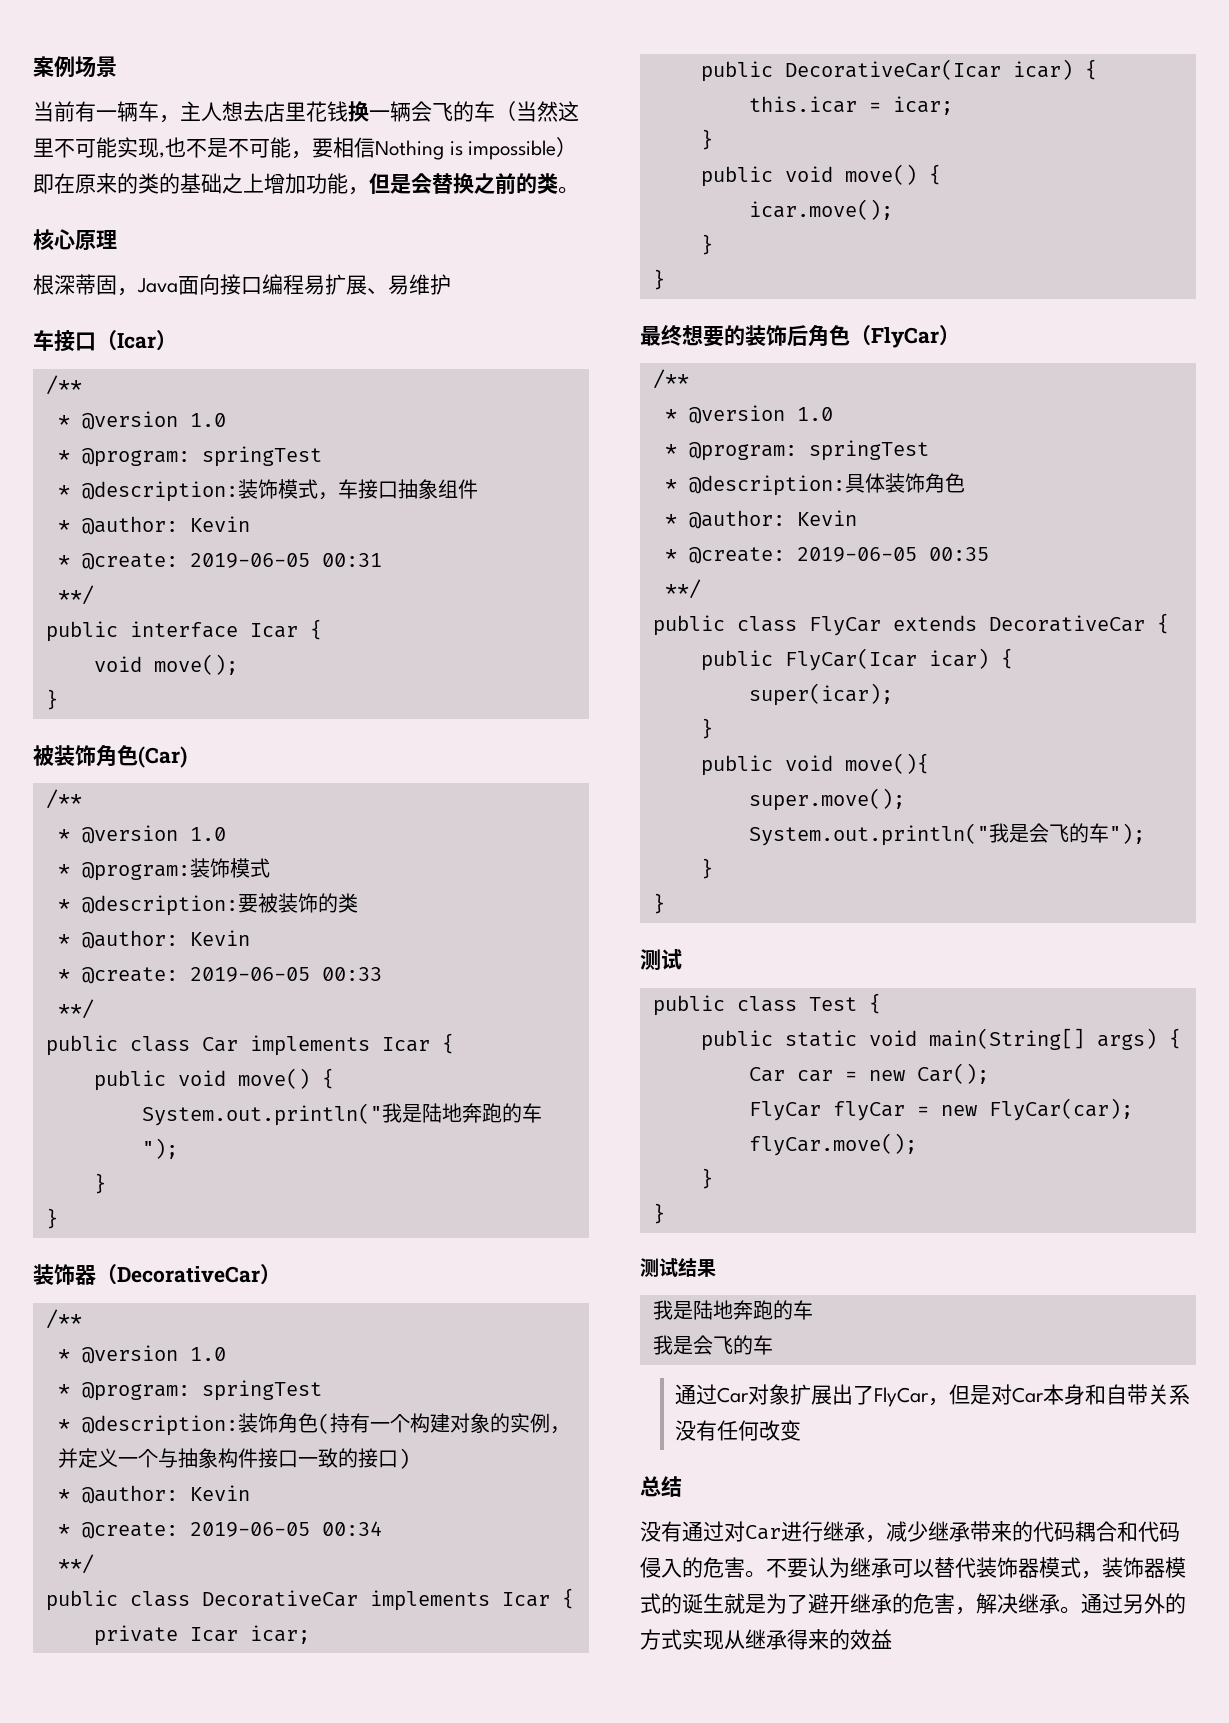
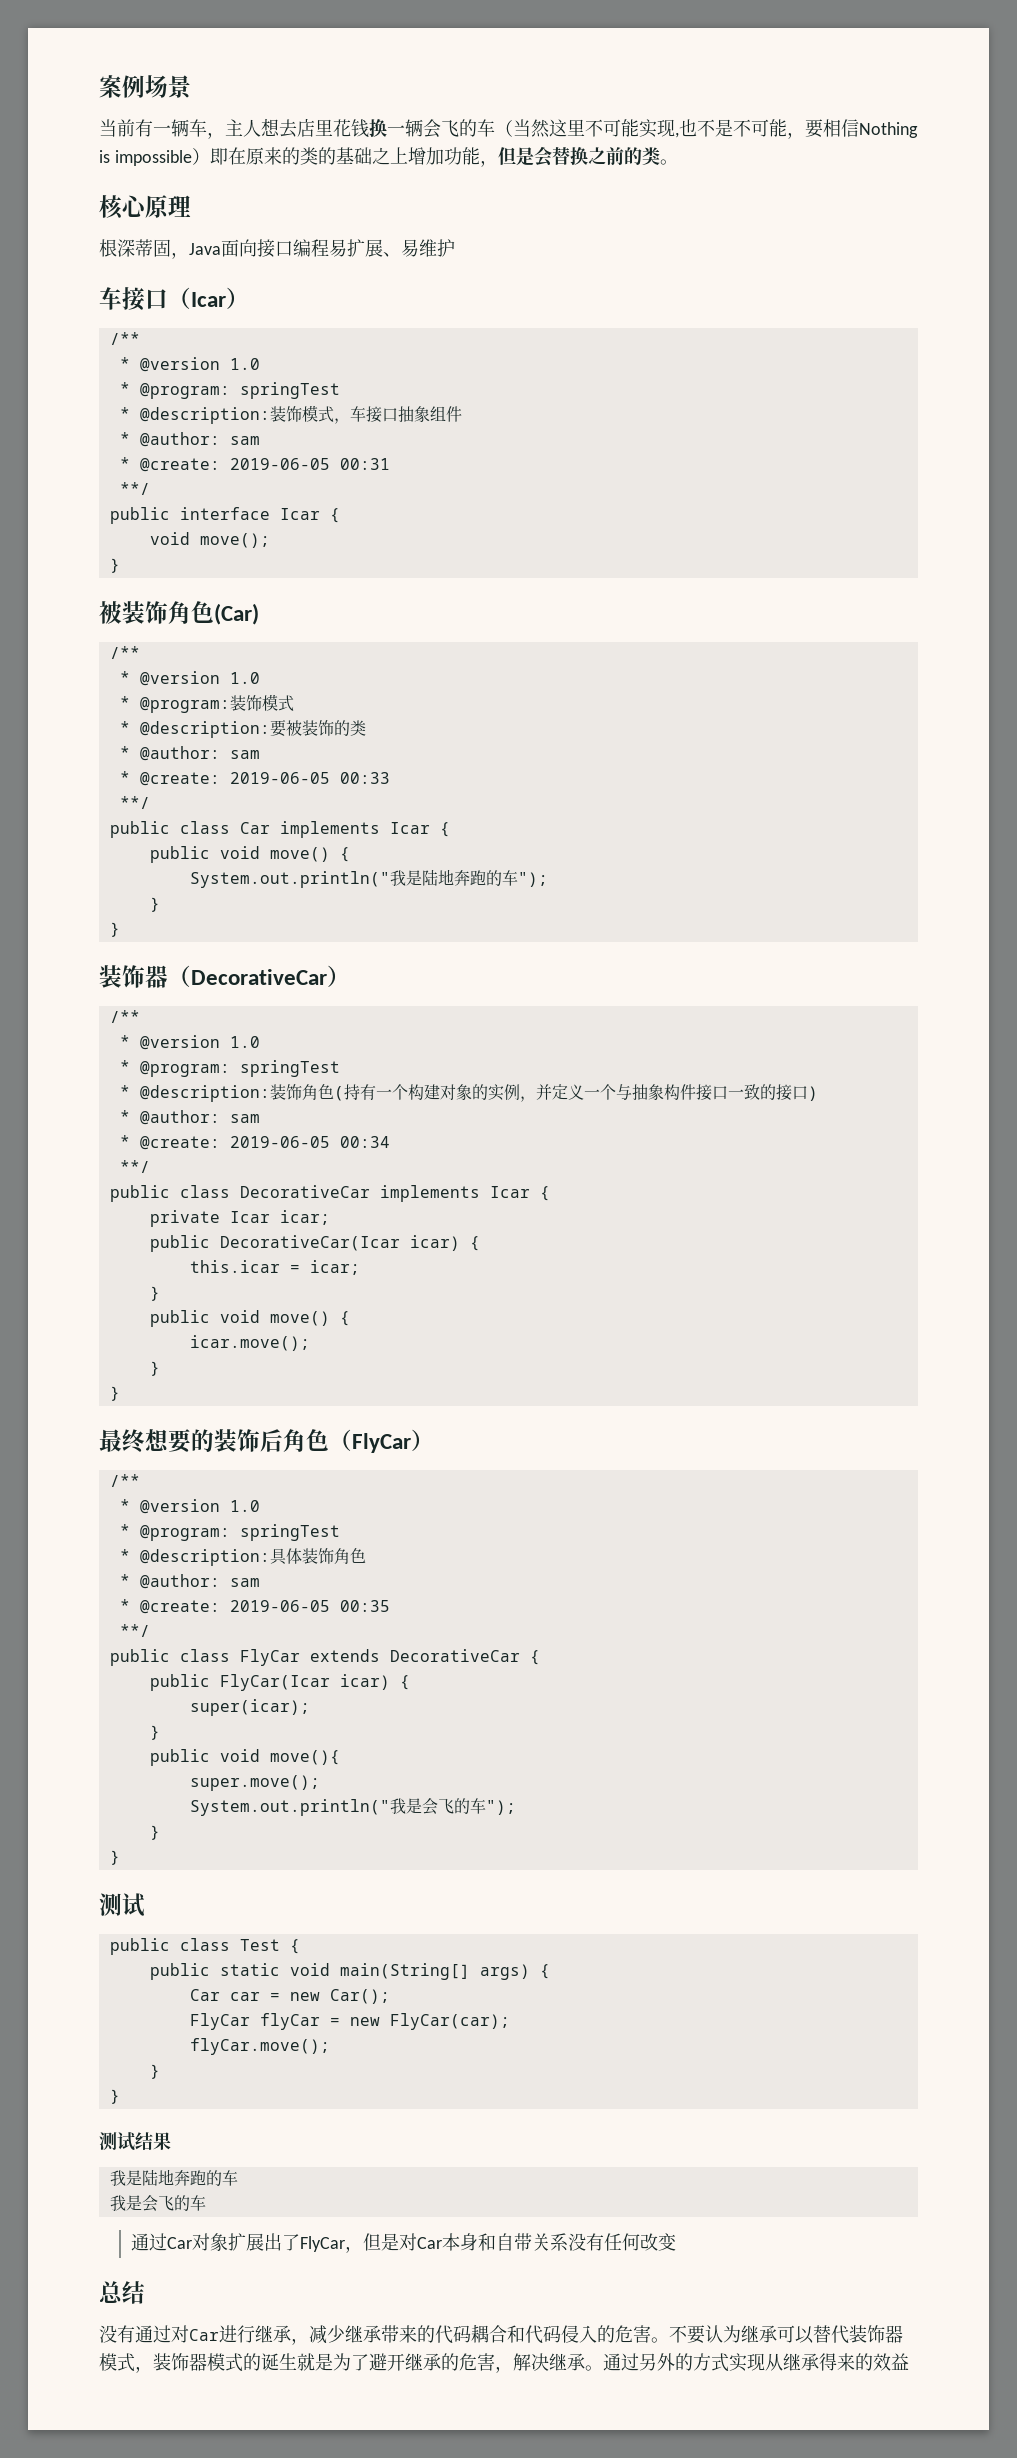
[189,516,250,532] Kevin -> [229,436,260,445] sam
[189,930,250,946] Kevin -> [229,750,260,759] sam
[189,1485,250,1501] Kevin -> [229,1114,260,1123] sam
[796,510,857,526] Kevin -> [229,1578,260,1587] sam

